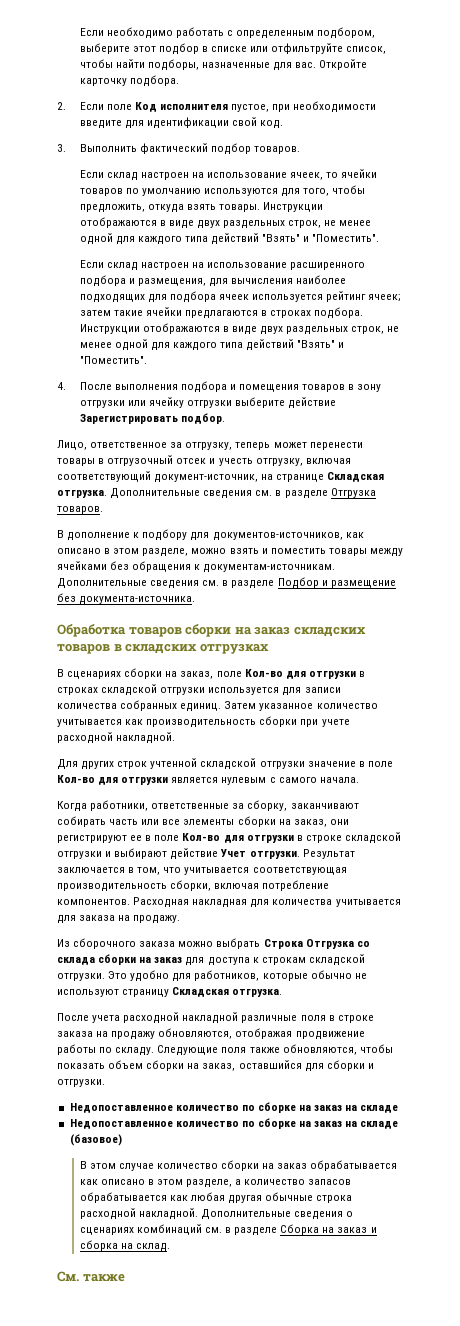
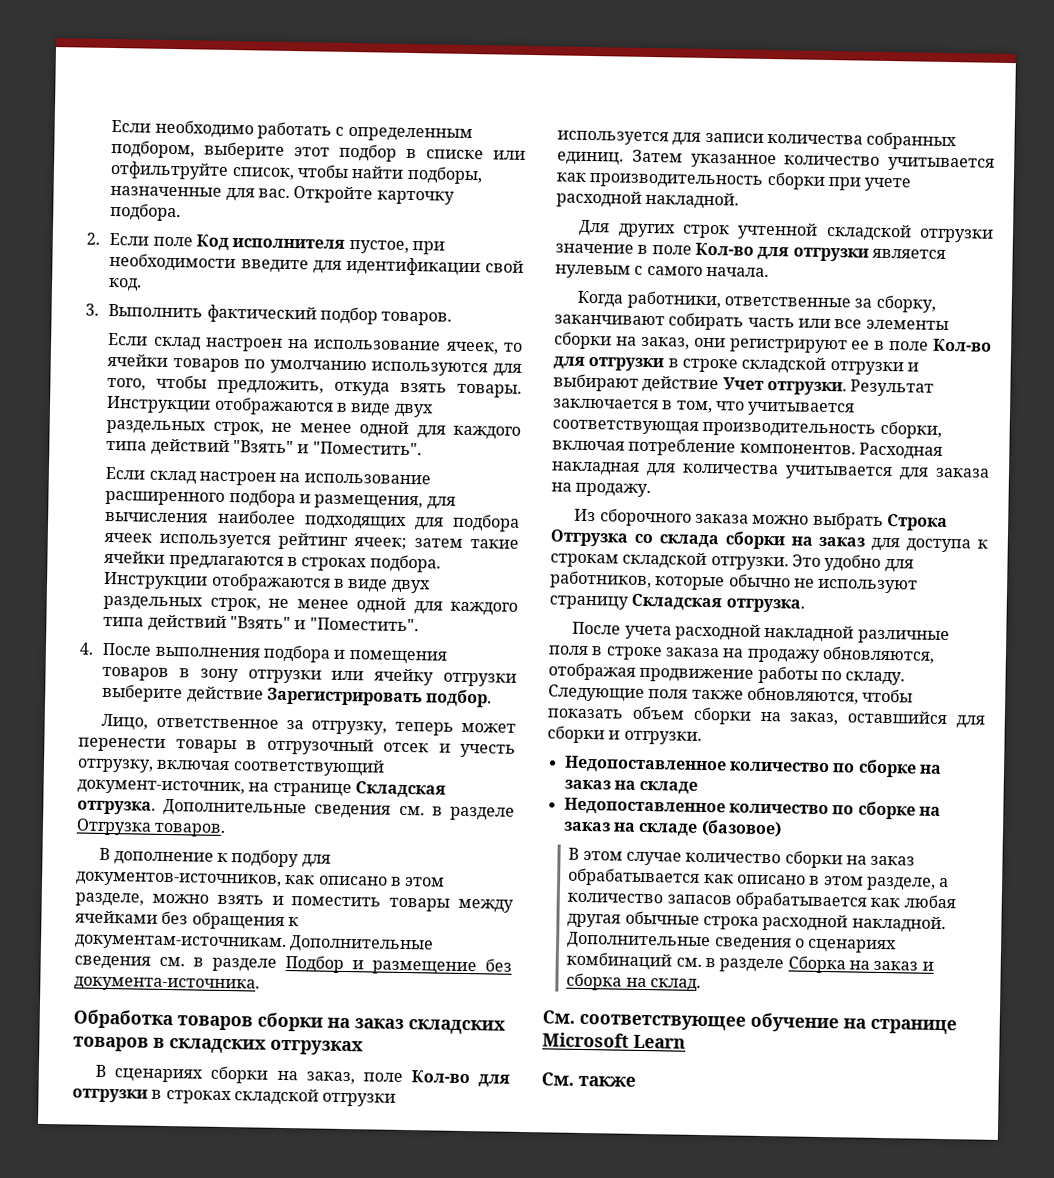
(170, 1247) none -> [542,1010,957,1035] [542,1032,686,1049] // См. соответствующее обучение на странице Microsoft Learn

